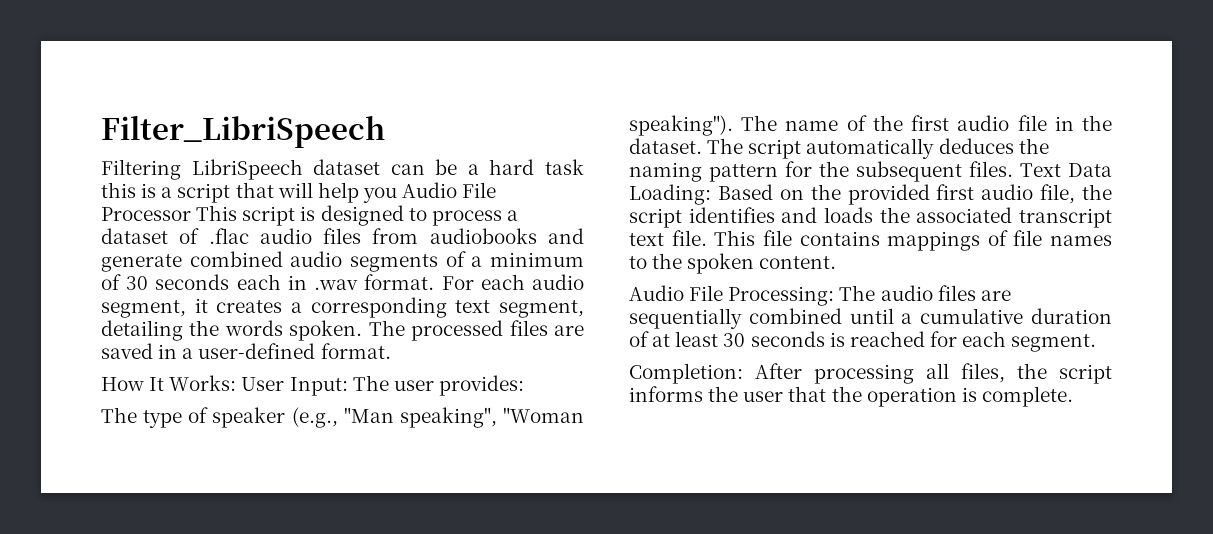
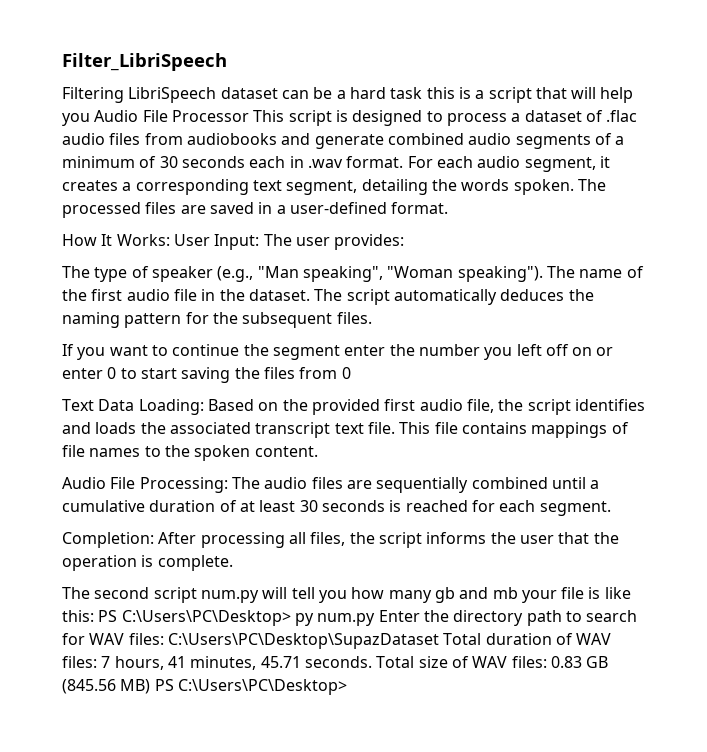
(1013, 169) none -> [62,344,614,360] [62,367,351,383] // If you want to continue the segment enter the number you left off on or enter 0 to start saving the files from 0 //
(1073, 396) none -> [62,587,631,603] [62,610,638,626] [62,633,612,649] [62,656,609,670] [62,679,347,695] // The second script num.py will tell you how many gb and mb your file is like this: PS C:\Users\PC\Desktop> py num.py Enter the directory path to search for WAV files: C:\Users\PC\Desktop\SupazDataset Total duration of WAV files: 7 hours, 41 minutes, 45.71 seconds. Total size of WAV files: 0.83 GB (845.56 MB) PS C:\Users\PC\Desktop>

